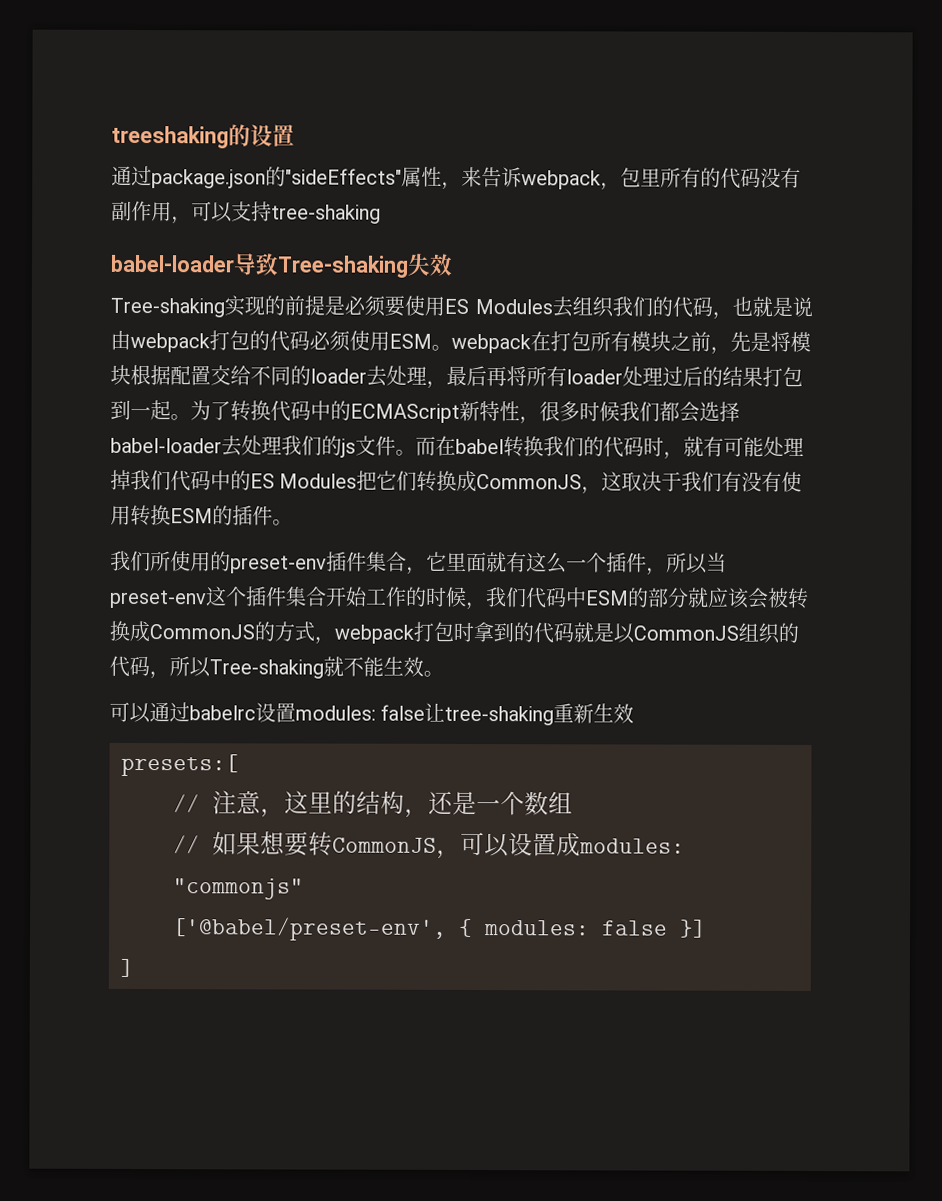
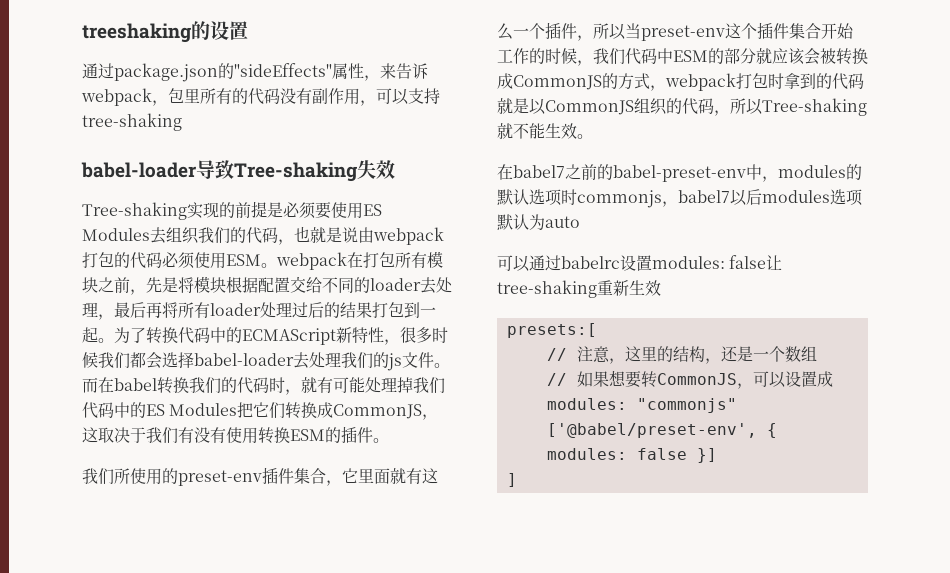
(444, 673) none -> [497,164,862,182] [497,189,863,208] [497,214,580,230] // 在babel7之前的babel-preset-env中，modules的默认选项时commonjs，babel7以后modules选项默认为auto

